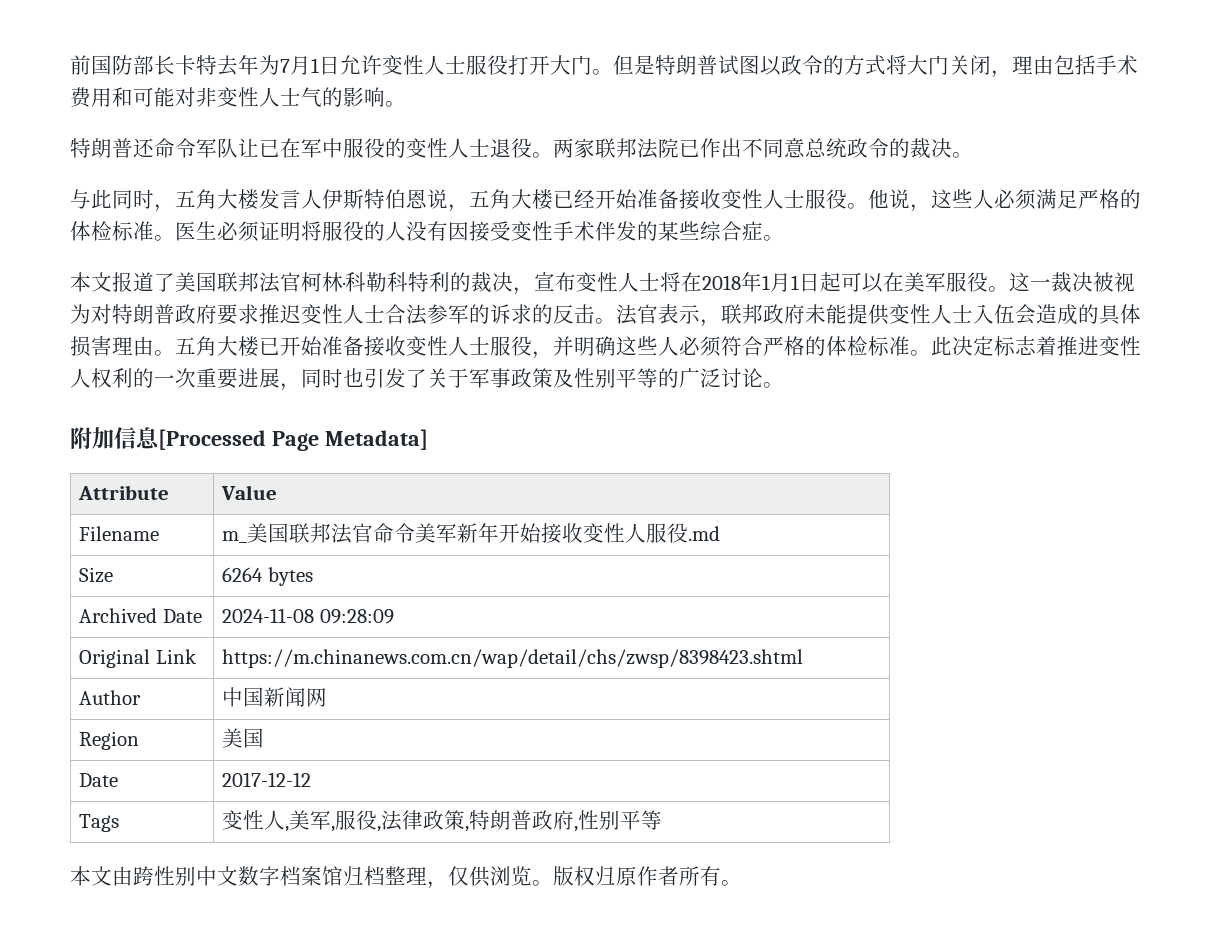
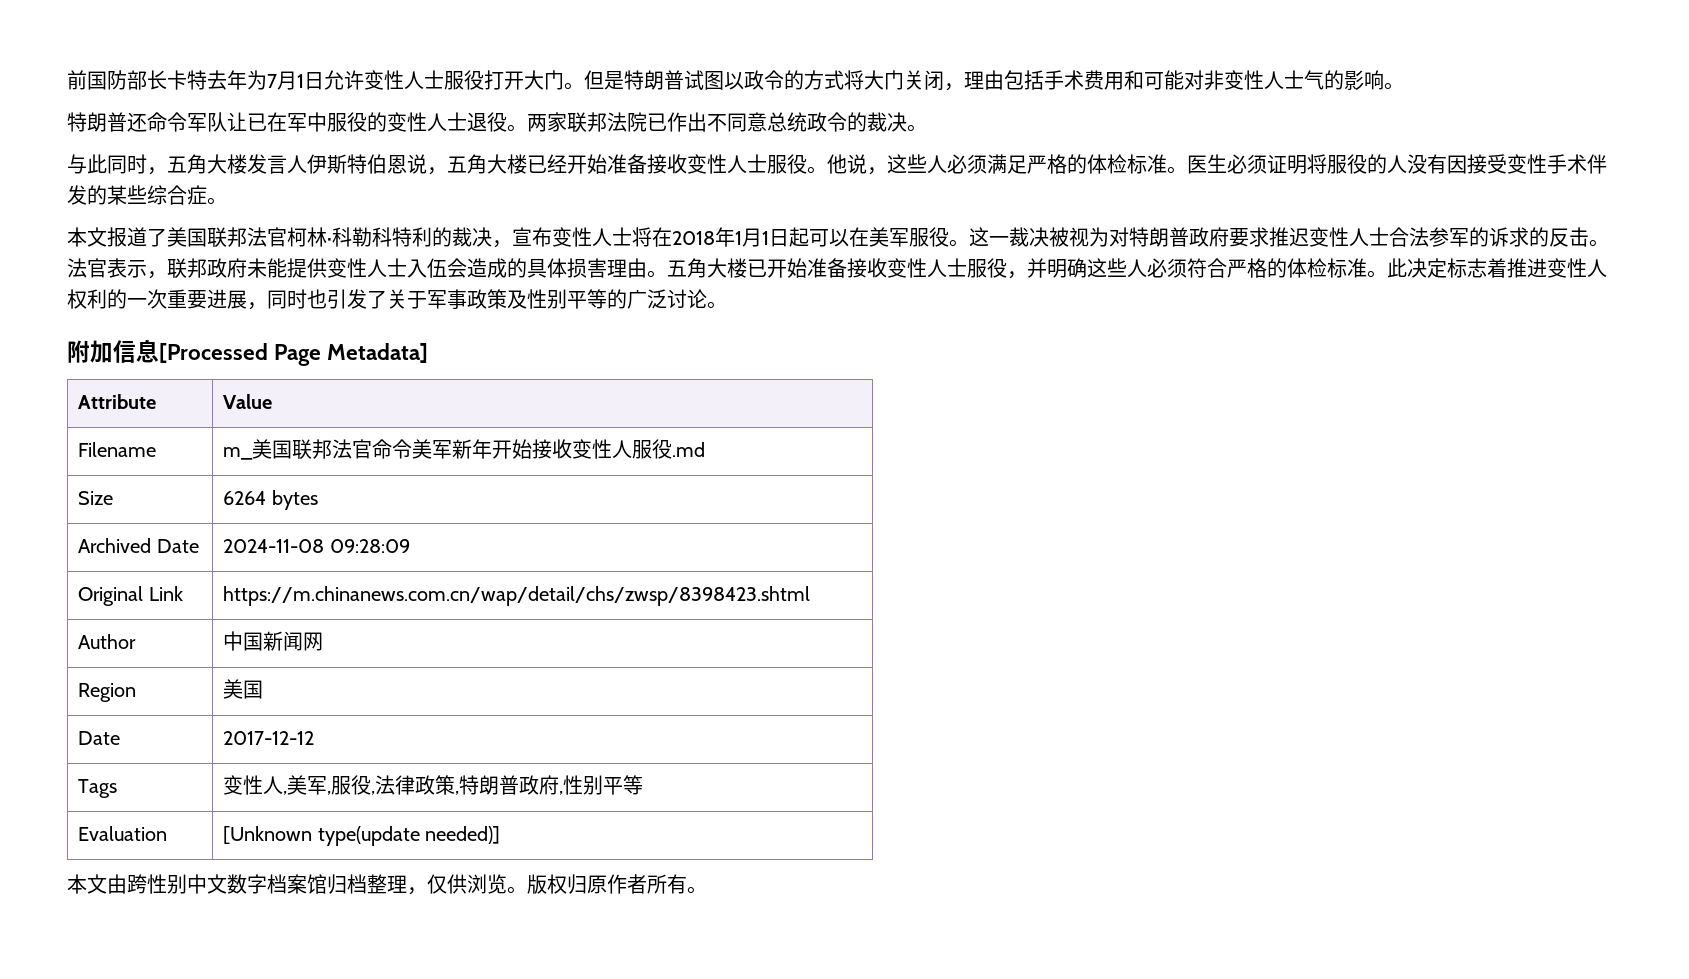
(663, 820) none -> [78,826,168,841] [223,826,501,846] // Evaluation | [Unknown type(update needed)]

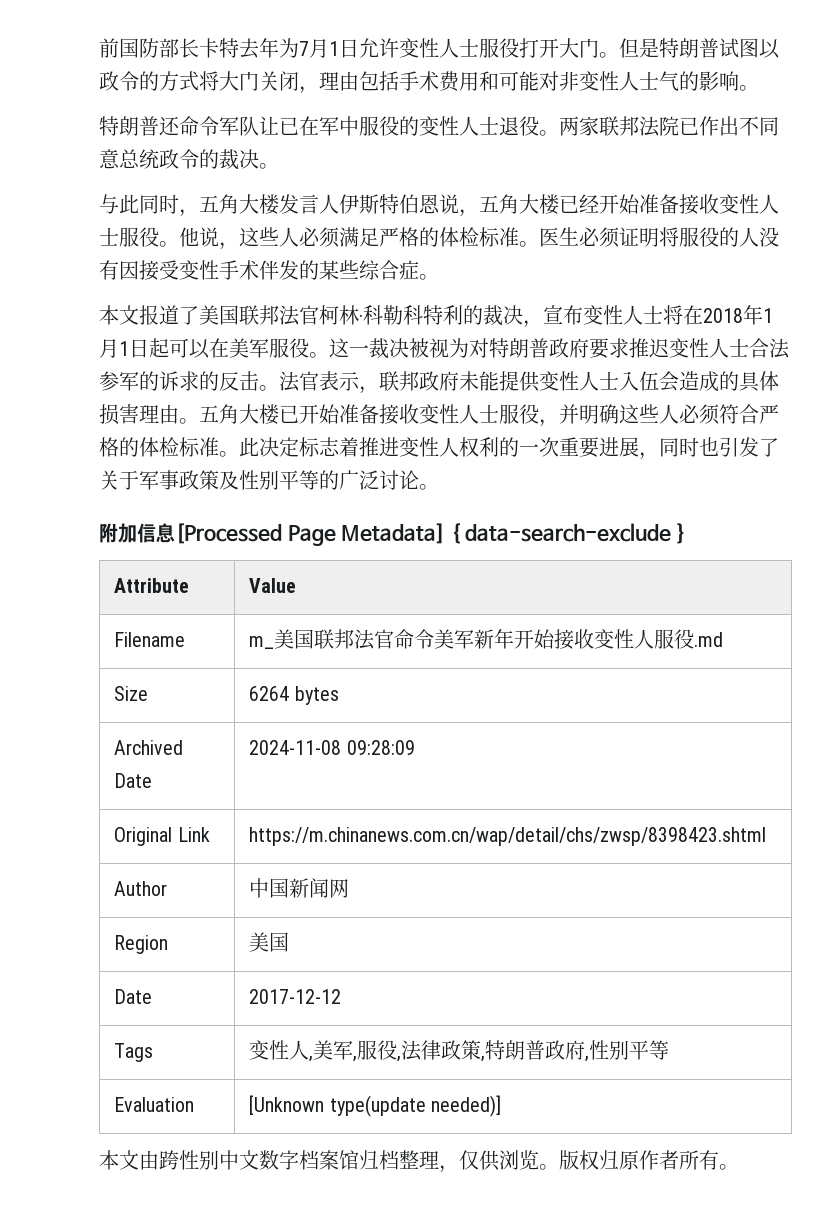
(429, 353) none -> [450,523,686,544] { data-search-exclude }

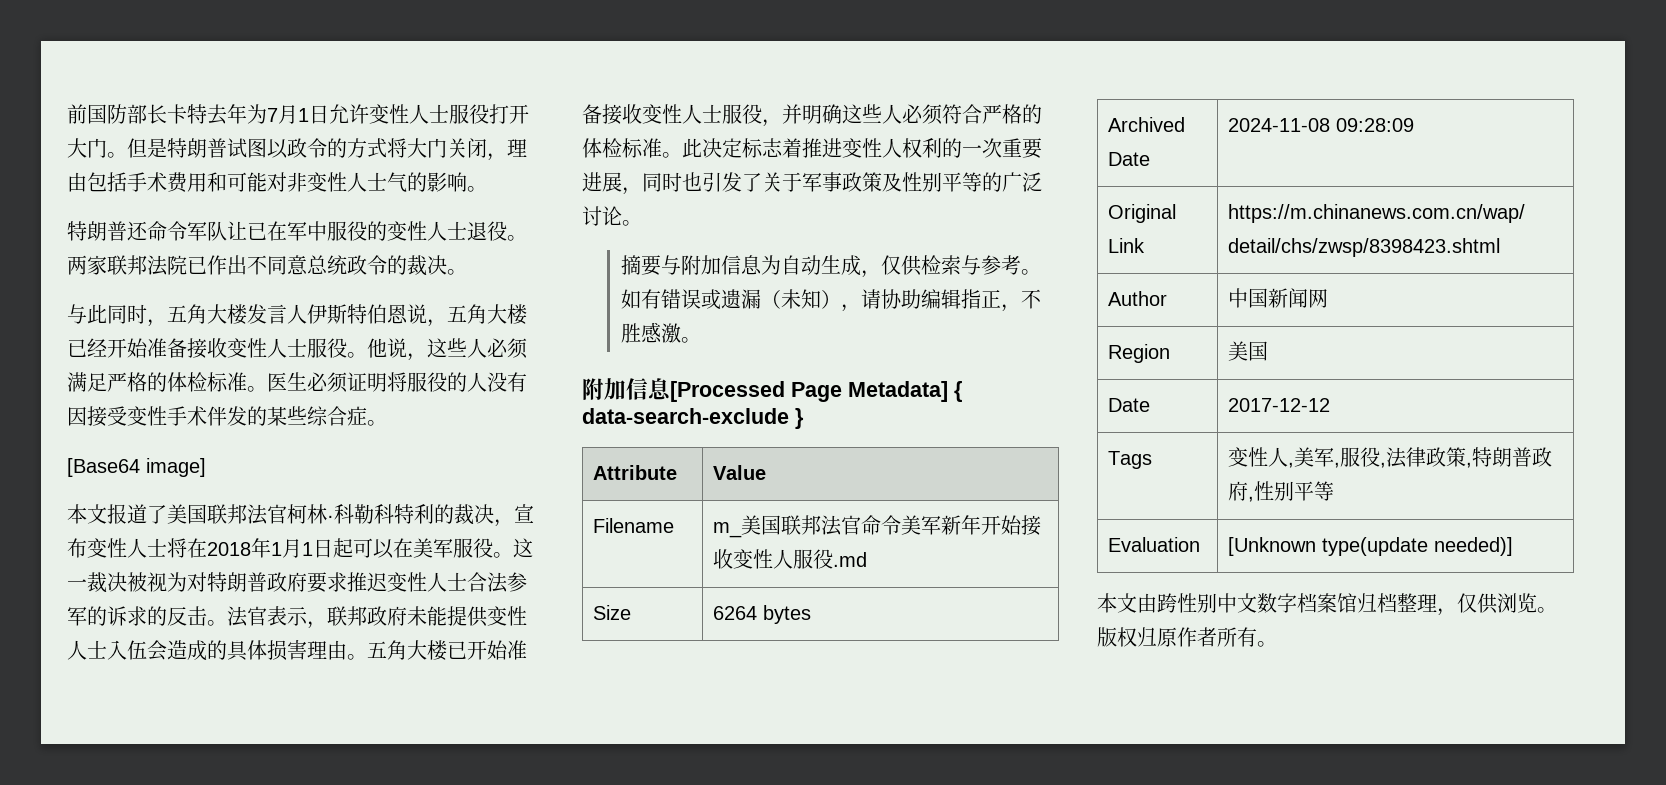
(439, 277) none -> [67,458,206,477] // [Base64 image]
(439, 487) none -> [620,255,1041,278] [620,289,1041,312] [620,322,701,343] // 摘要与附加信息为自动生成，仅供检索与参考。如有错误或遗漏（未知），请协助编辑指正，不胜感激。

